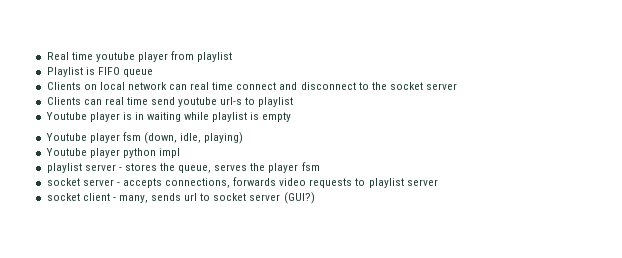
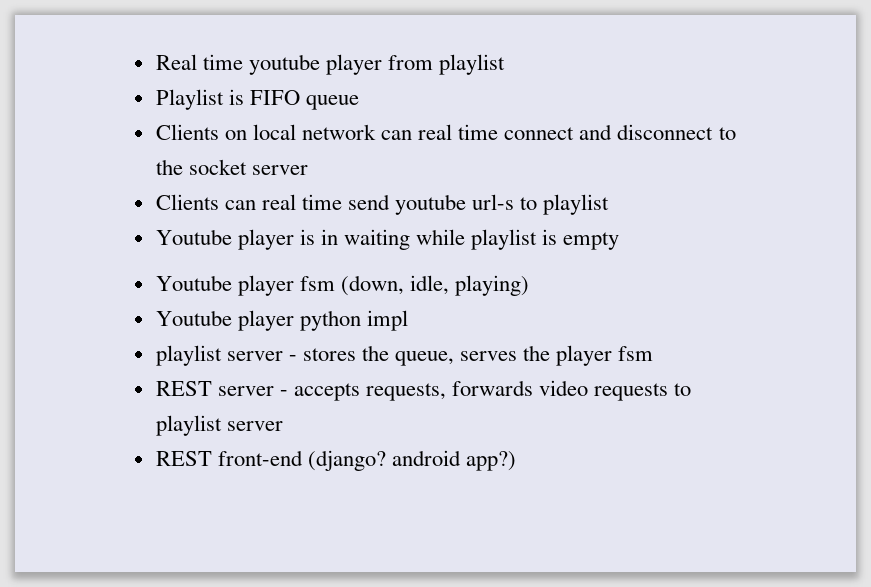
[46,178,80,186] socket -> [155,381,212,396] REST
[165,178,231,188] connections, -> [366,383,447,401] requests,
[46,192,315,204] socket client - many, sends url to socket server (GUI?) -> [155,450,517,471] REST front-end (django? android app?)

